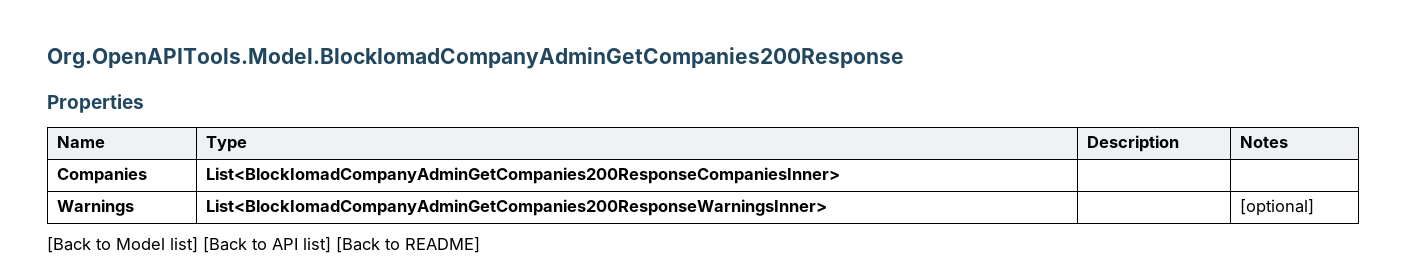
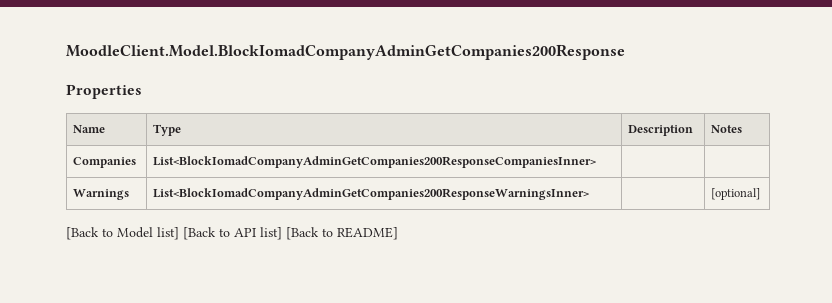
[47,47,904,69] Org.OpenAPITools.Model.BlockIomadCompanyAdminGetCompanies200Response -> [66,44,625,60] MoodleClient.Model.BlockIomadCompanyAdminGetCompanies200Response

